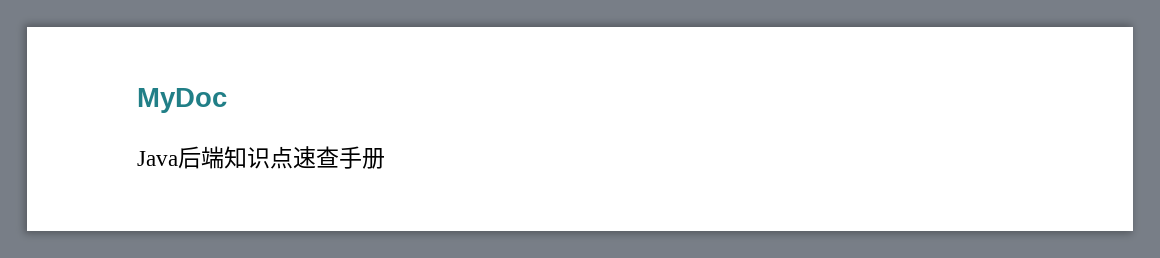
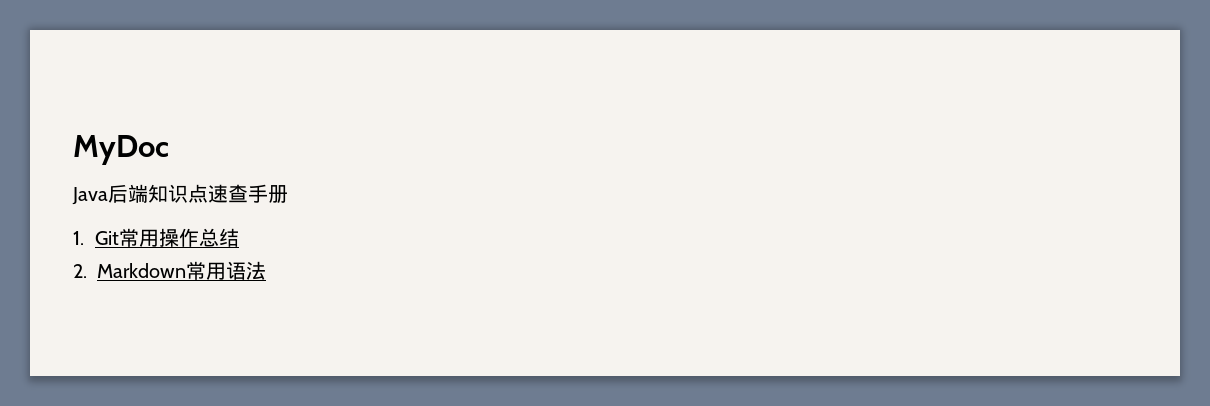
(385, 158) none -> [73,228,240,247] [73,261,266,280] // 1. Git常用操作总结 // 2. Markdown常用语法

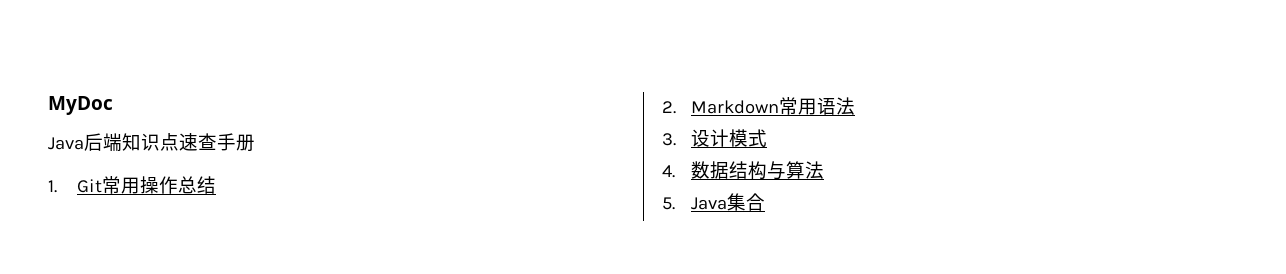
(266, 270) none -> [662,129,768,147] [662,161,825,180] [662,193,766,211] // 3.设计模式 // 4.数据结构与算法 // 5. Java集合

